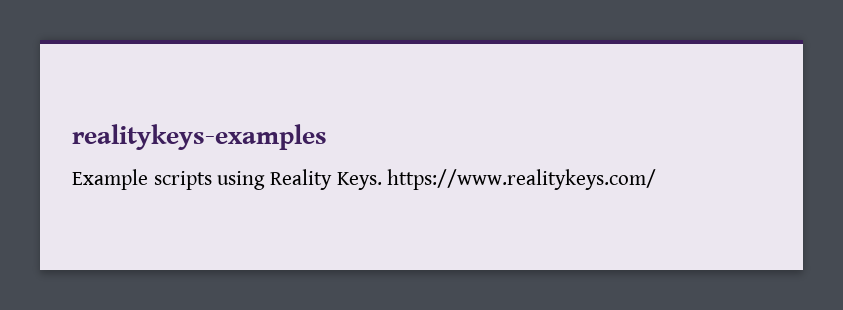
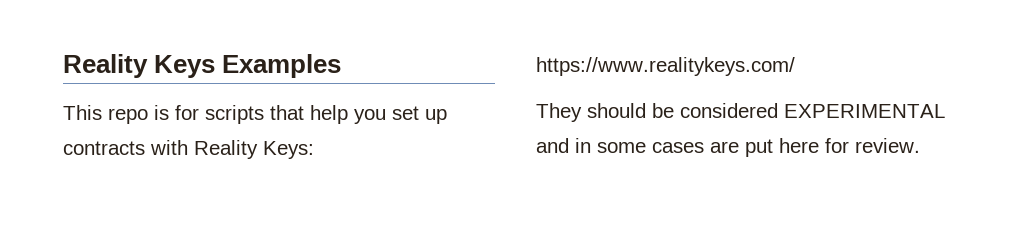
[72,124,327,150] [72,169,657,190] realitykeys-examples // Example scripts using Reality Keys. https://www.realitykeys.com/ -> [63,54,342,78] [63,105,447,124] [63,140,314,159] [536,57,795,76] [536,103,945,122] [536,138,920,157] Reality Keys Examples // This repo is for scripts that help you set up contracts with Reality Keys: https://www.realitykeys.com/ // They should be considered EXPERIMENTAL and in some cases are put here for review.

